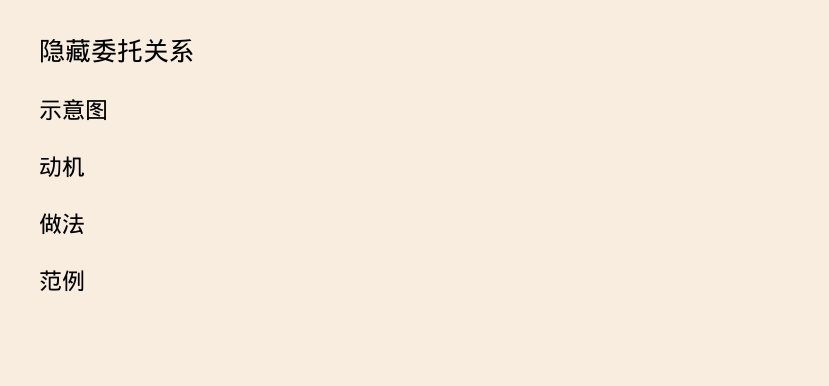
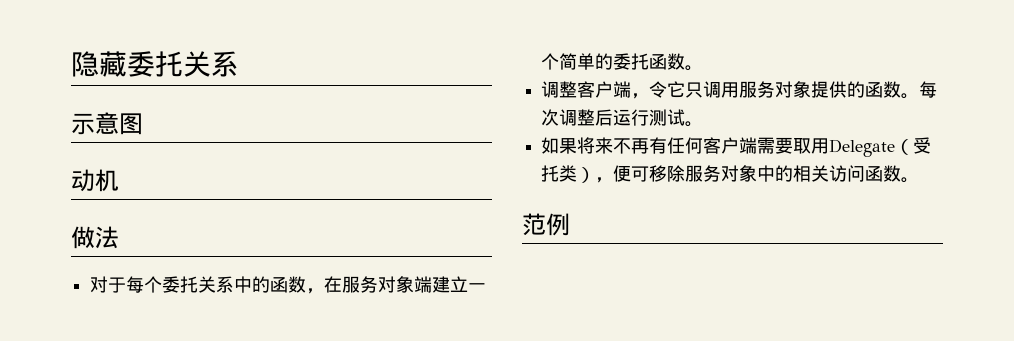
(85, 224) none -> [90,276,487,294] [541,53,704,71] [541,81,938,99] [541,109,704,127] [541,137,932,157] [541,165,920,183] // 对于每个委托关系中的函数，在服务对象端建立一个简单的委托函数。 // 调整客户端，令它只调用服务对象提供的函数。每次调整后运行测试。 // 如果将来不再有任何客户端需要取用Delegate（受托类），便可移除服务对象中的相关访问函数。

